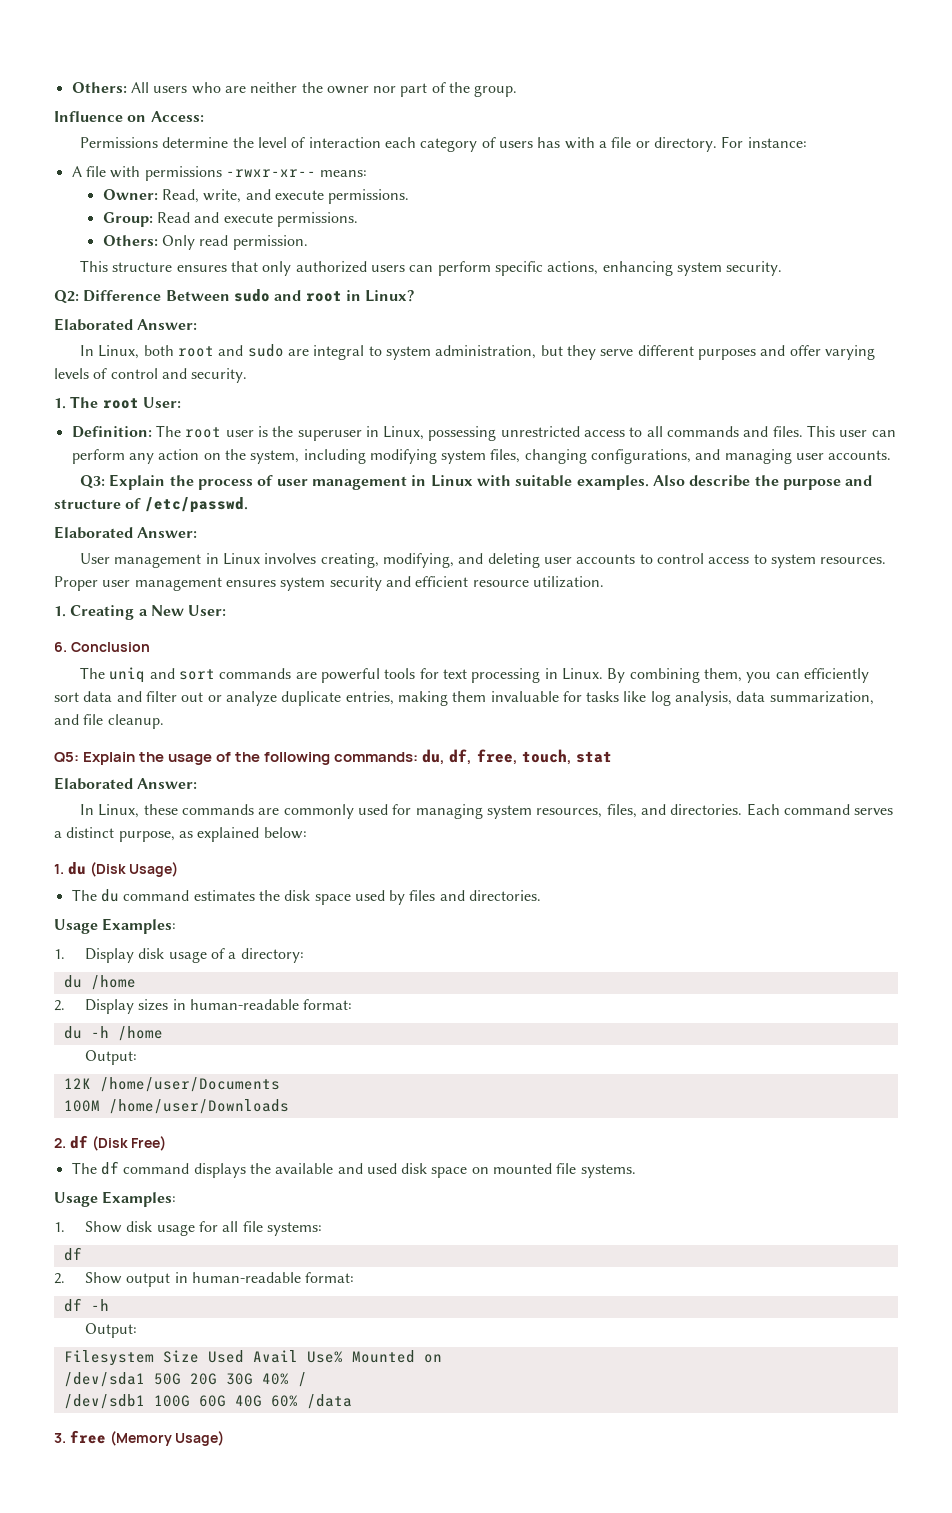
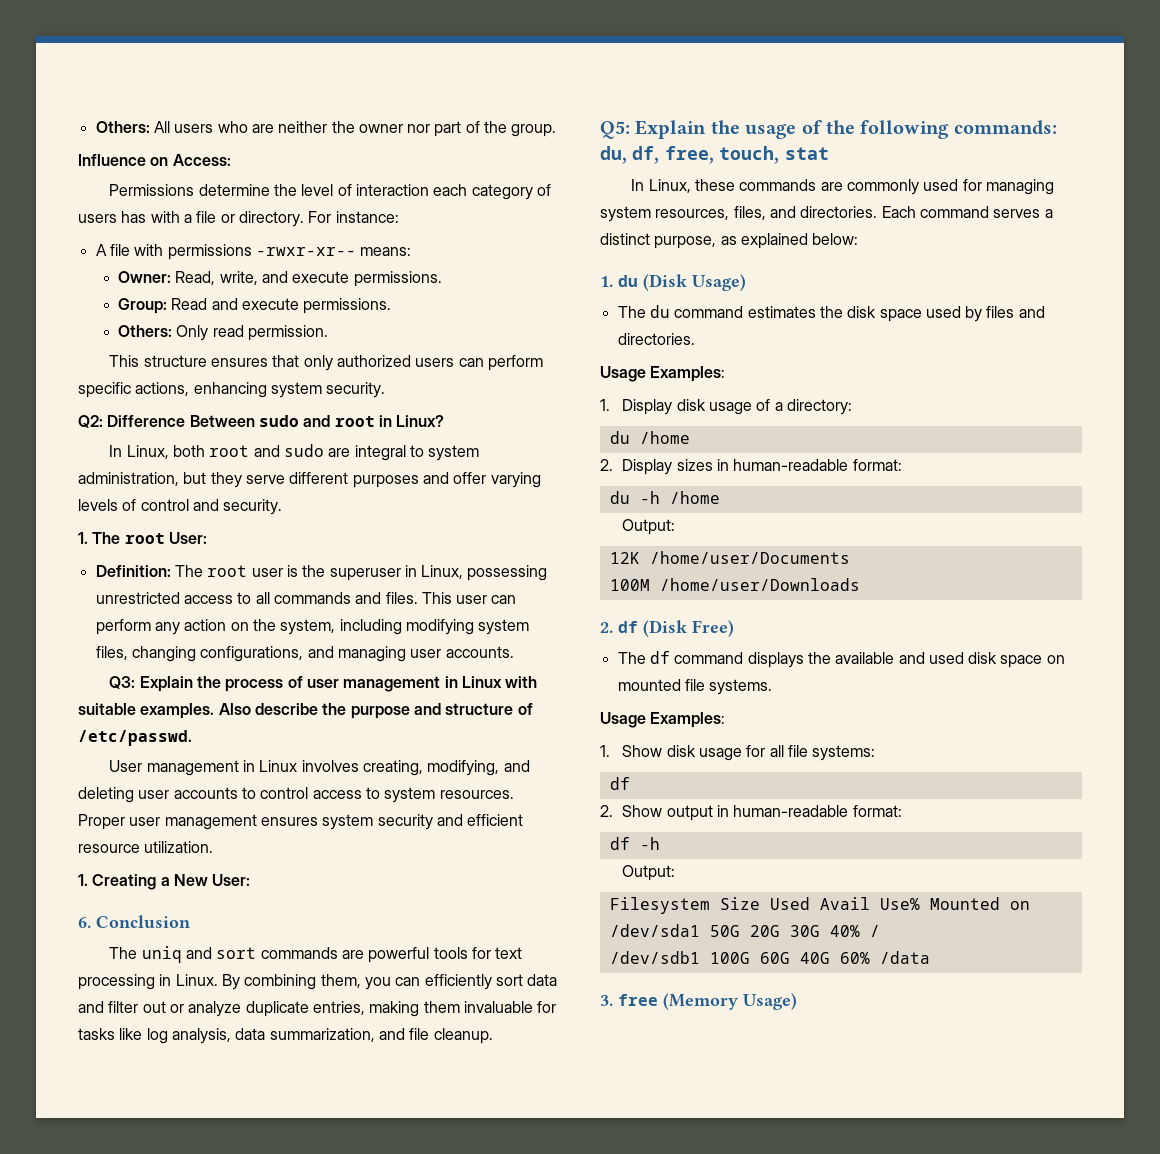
[54,318,198,331] // Elaborated Answer: -> (445, 421) none
[54,526,198,539] // Elaborated Answer: -> (192, 738) none
[54,777,198,790] // Elaborated Answer: -> (829, 153) none

